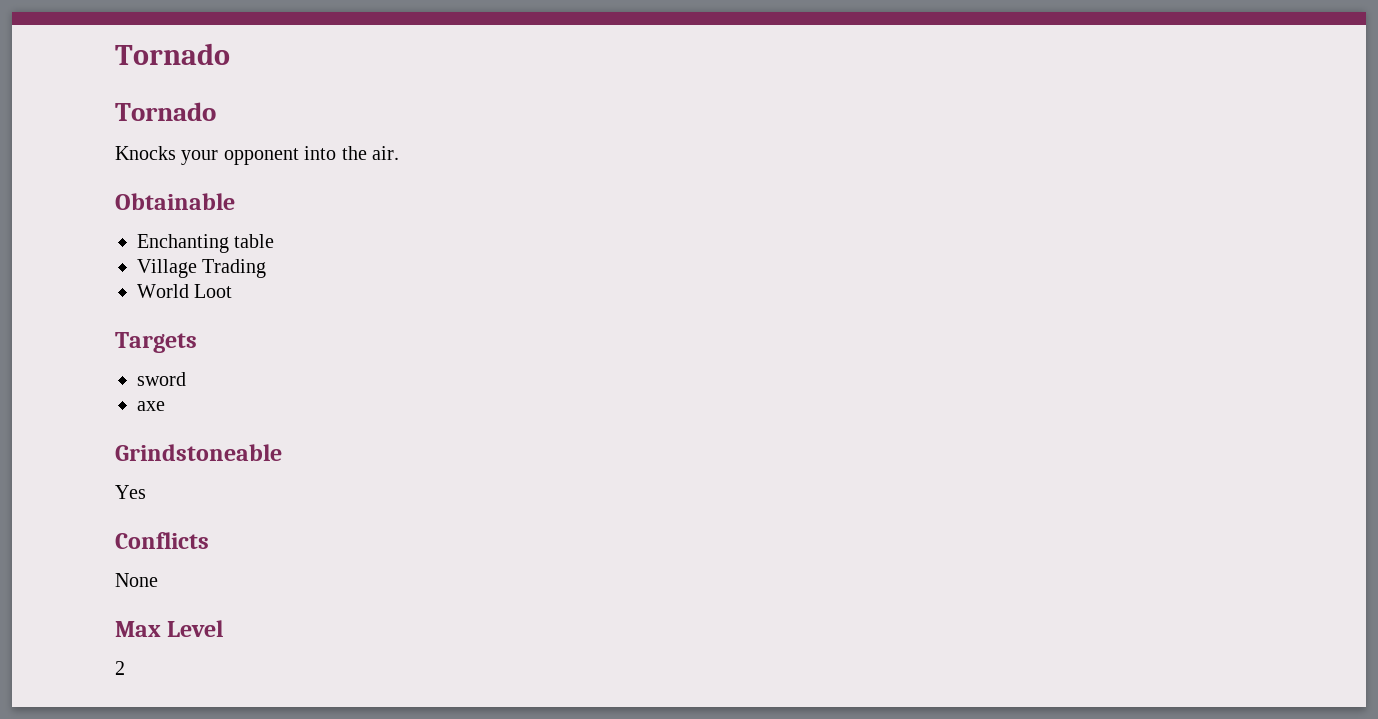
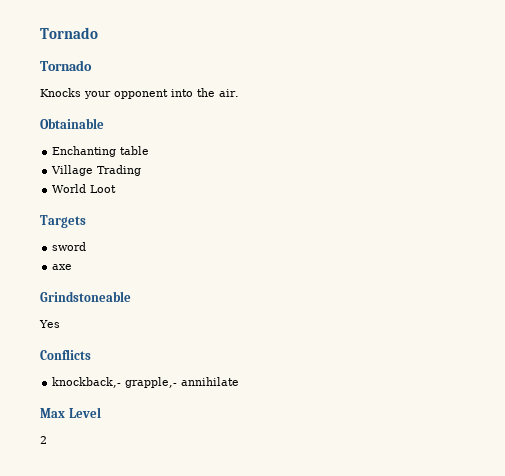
[115,573,158,587] // None -> [52,377,240,388] // knockback,- grapple,- annihilate

